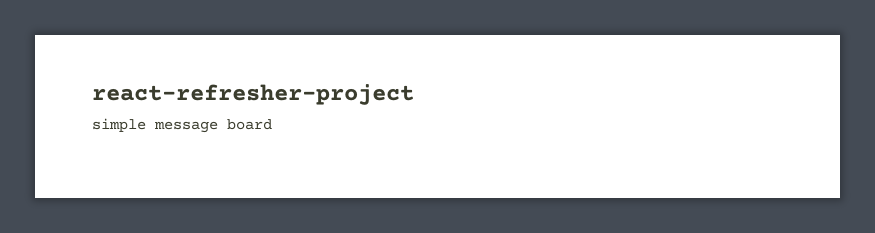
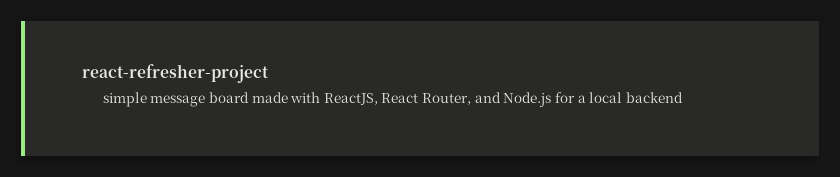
(272, 124) none -> [251,92,683,107] made with ReactJS, React Router, and Node.js for a local backend

